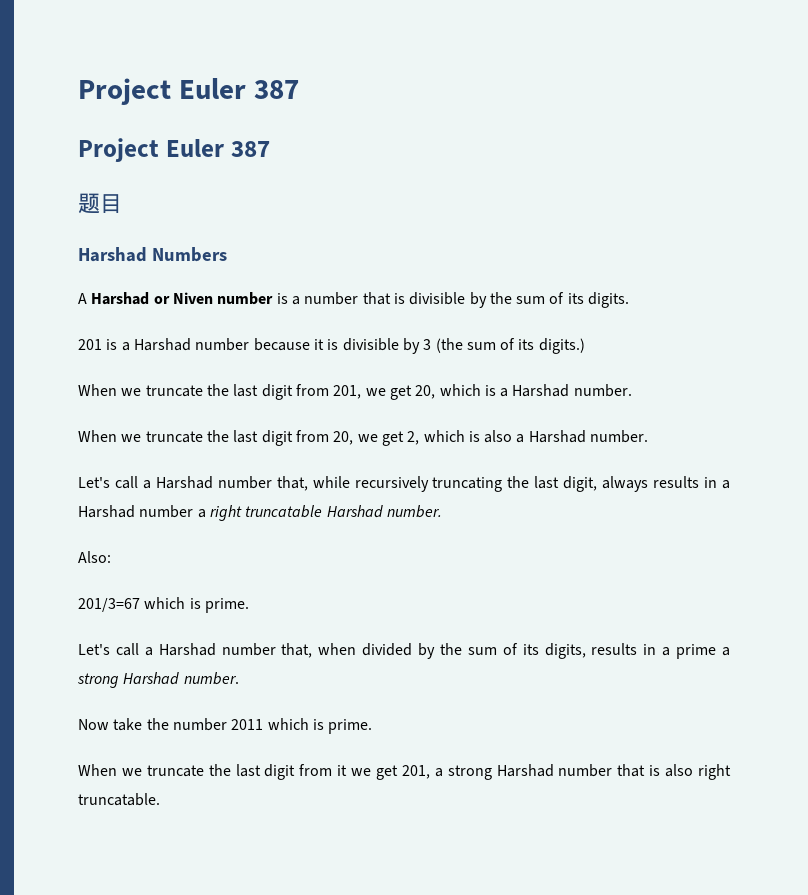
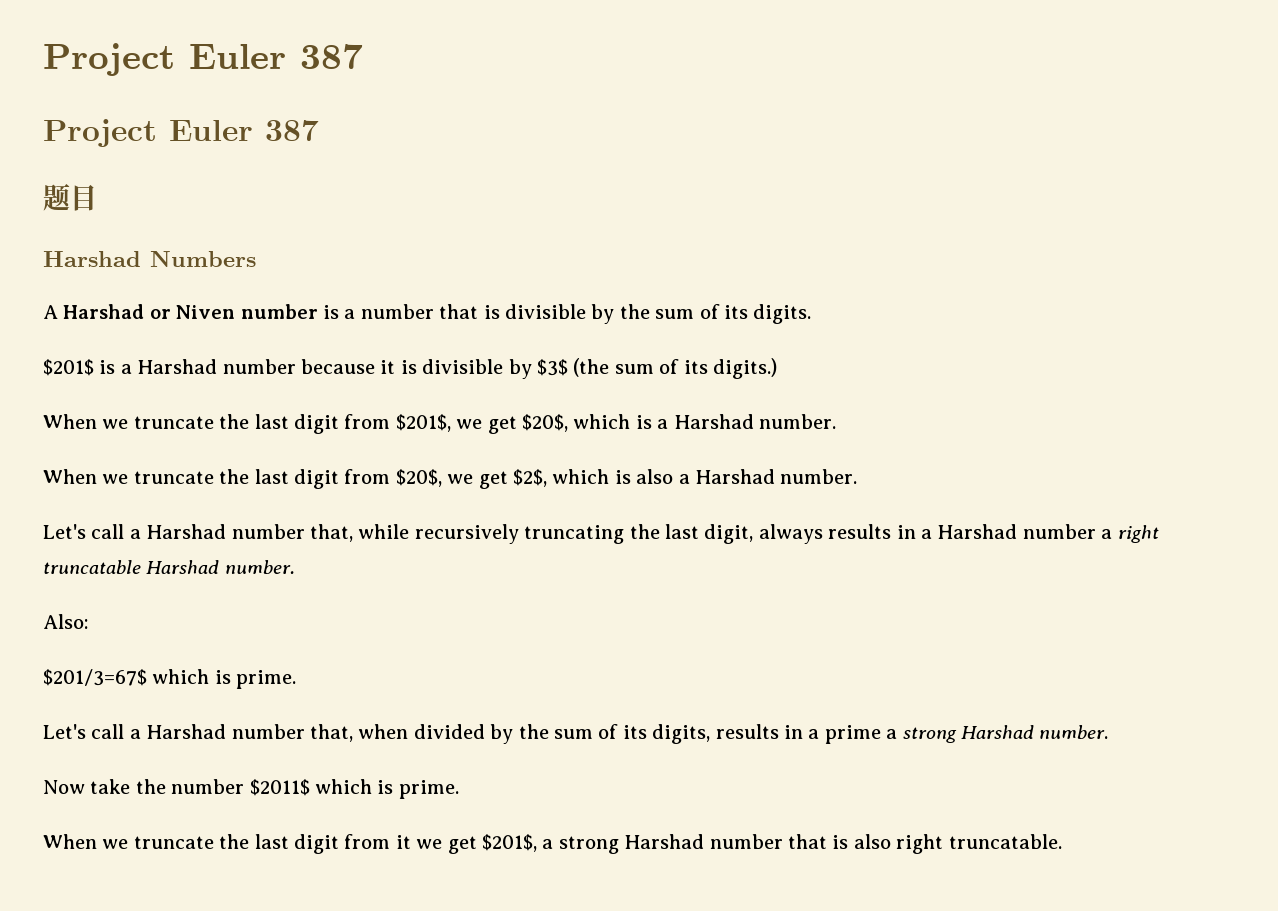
[78,339,102,350] 201 -> [43,359,94,376] $201$
[423,339,432,350] 3 -> [536,359,568,376] $3$
[333,385,436,400] 201, we get 20, -> [395,414,568,434] $201$, we get $20$,
[333,431,420,446] 20, we get 2, -> [395,469,547,489] $20$, we get $2$,
[78,598,140,612] 201/3=67 -> [43,669,147,686] $201/3=67$
[231,719,264,730] 2011 -> [249,779,310,796] $2011$
[401,765,430,779] 201, -> [481,834,537,852] $201$,

